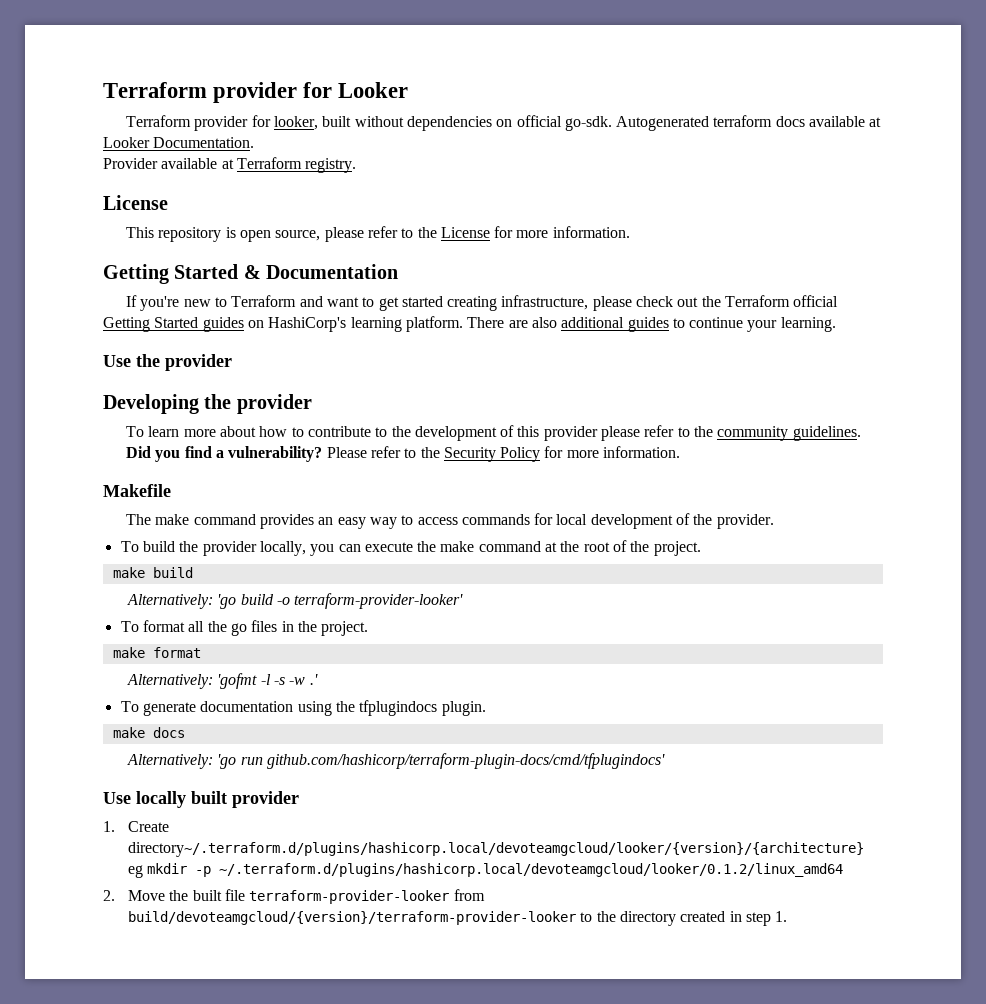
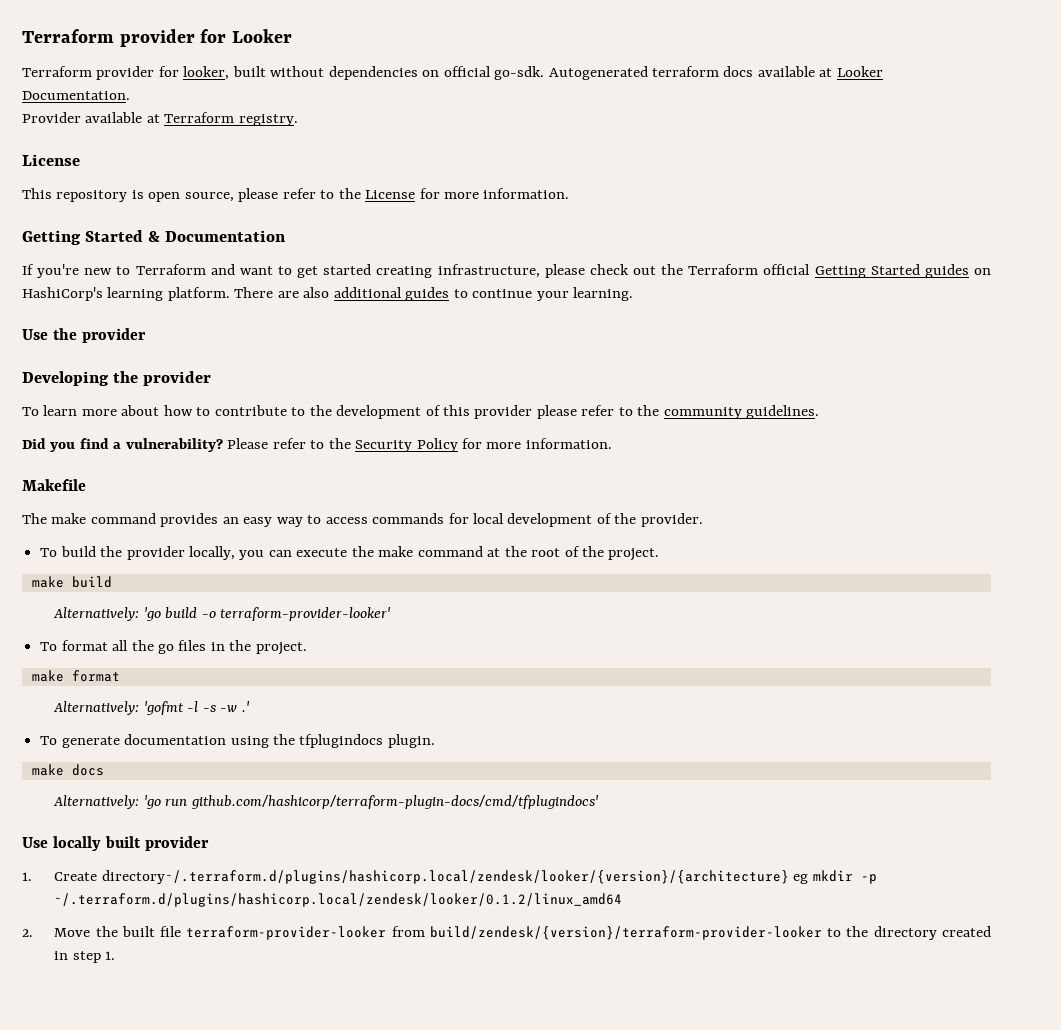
[128,842,865,857] directory~/.terraform.d/plugins/hashicorp.local/devoteamgcloud/looker/{version}/{architecture} -> [101,870,789,884] directory~/.terraform.d/plugins/hashicorp.local/zendesk/looker/{version}/{architecture}
[219,863,844,877] ~/.terraform.d/plugins/hashicorp.local/devoteamgcloud/looker/0.1.2/linux_amd64 -> [54,893,623,907] ~/.terraform.d/plugins/hashicorp.local/zendesk/looker/0.1.2/linux_amd64
[128,911,577,925] build/devoteamgcloud/{version}/terraform-provider-looker -> [429,926,822,940] build/zendesk/{version}/terraform-provider-looker

